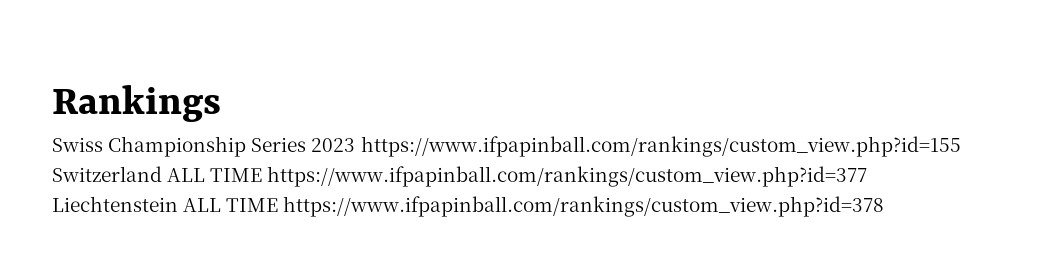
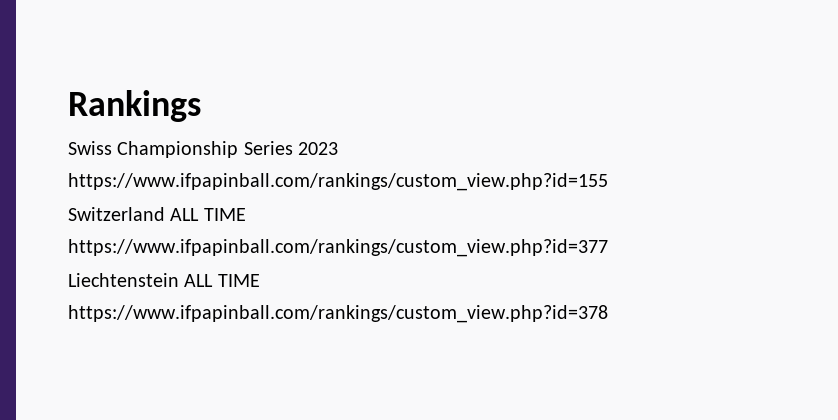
(356, 145) none -> (339, 148) //
(263, 175) none -> (246, 214) //
(279, 205) none -> (260, 280) //

